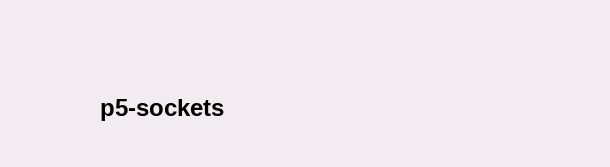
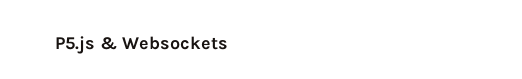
[100,99,224,121] p5-sockets -> [55,36,228,54] P5.js & Websockets

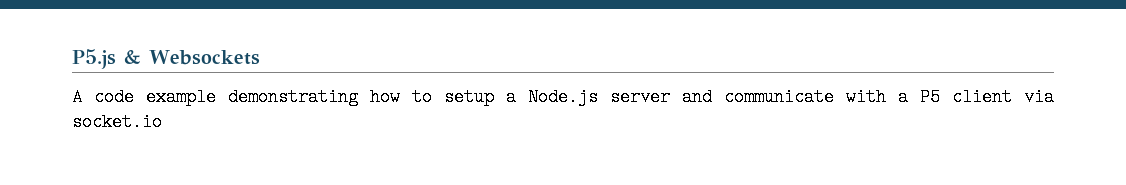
(228, 43) none -> [72,88,1054,106] [72,113,162,131] // A code example demonstrating how to setup a Node.js server and communicate with a P5 client via socket.io

